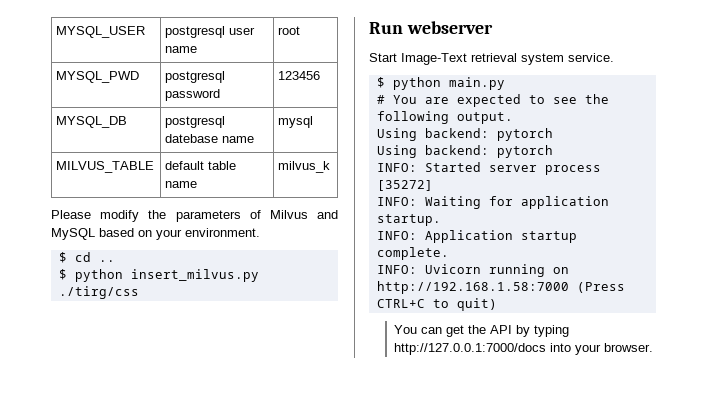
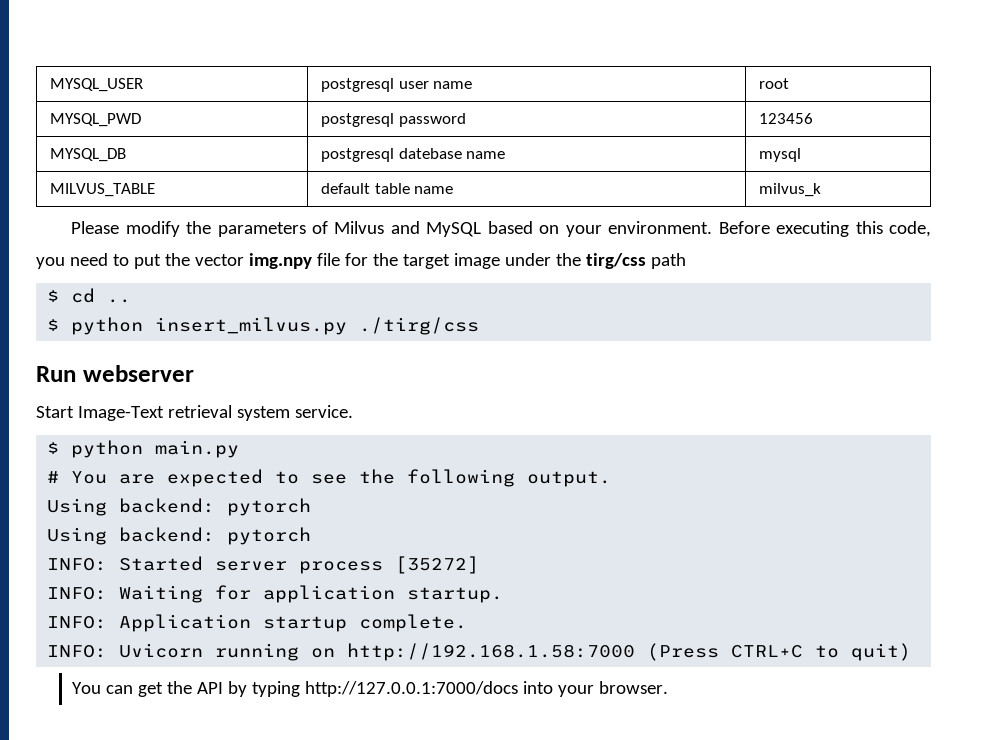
(260, 232) none -> [718,221,931,237] [36,253,686,269] Before executing this code, you need to put the vector img.npy file for the target image under the tirg/css path

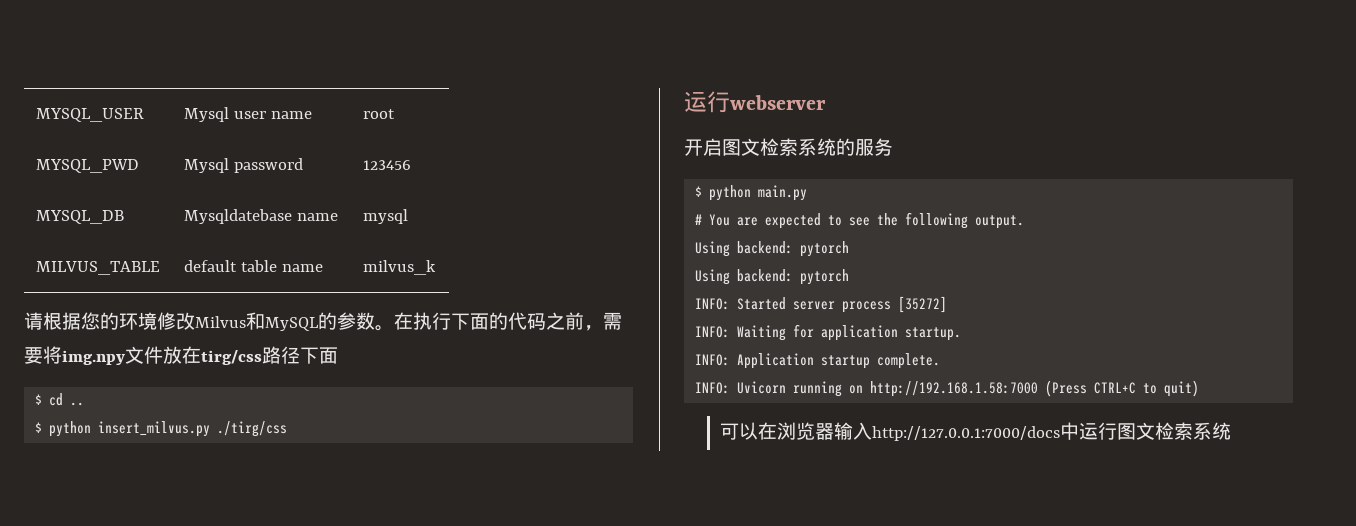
[321,78,395,92] postgresql -> [183,107,229,122] Mysql
[321,113,395,127] postgresql -> [183,158,229,173] Mysql
[321,148,462,162] postgresql datebase -> [183,209,292,224] Mysqldatebase
[71,221,931,237] [36,253,686,269] Please modify the parameters of Milvus and MySQL based on your environment. Before executing this code, you need to put the vector img.npy file for the target image under the tirg/css path -> [24,312,622,331] [24,346,338,365] 请根据您的环境修改Milvus和MySQL的参数。在执行下面的代码之前，需要将img.npy文件放在tirg/css路径下面
[36,366,76,382] Run -> [684,91,730,113] 运行
[36,405,353,421] Start Image-Text retrieval system service. -> [684,138,893,156] 开启图文检索系统的服务
[71,681,668,697] You can get the API by typing http://127.0.0.1:7000/docs into your browser. -> [720,422,1232,441] 可以在浏览器输入http://127.0.0.1:7000/docs中运行图文检索系统

